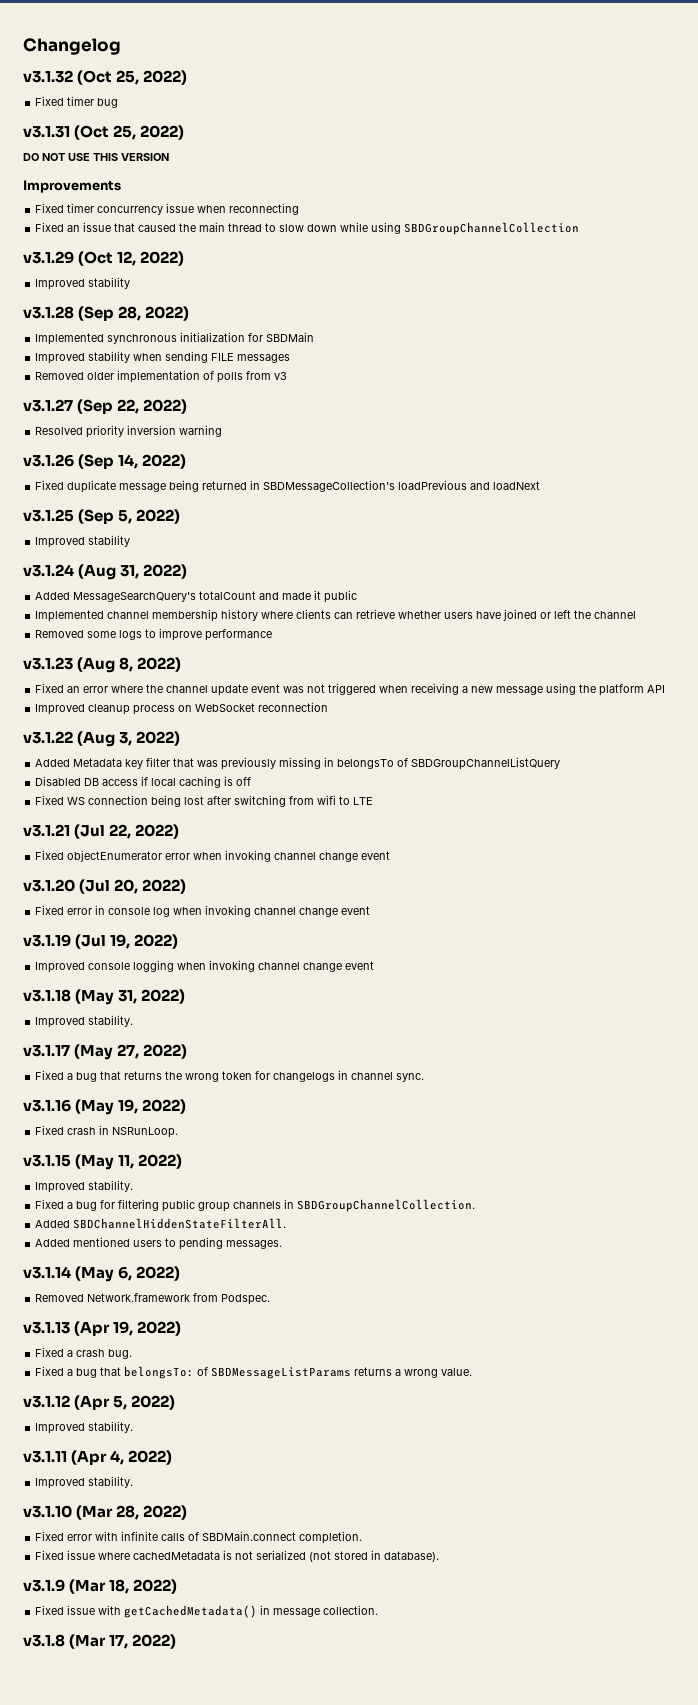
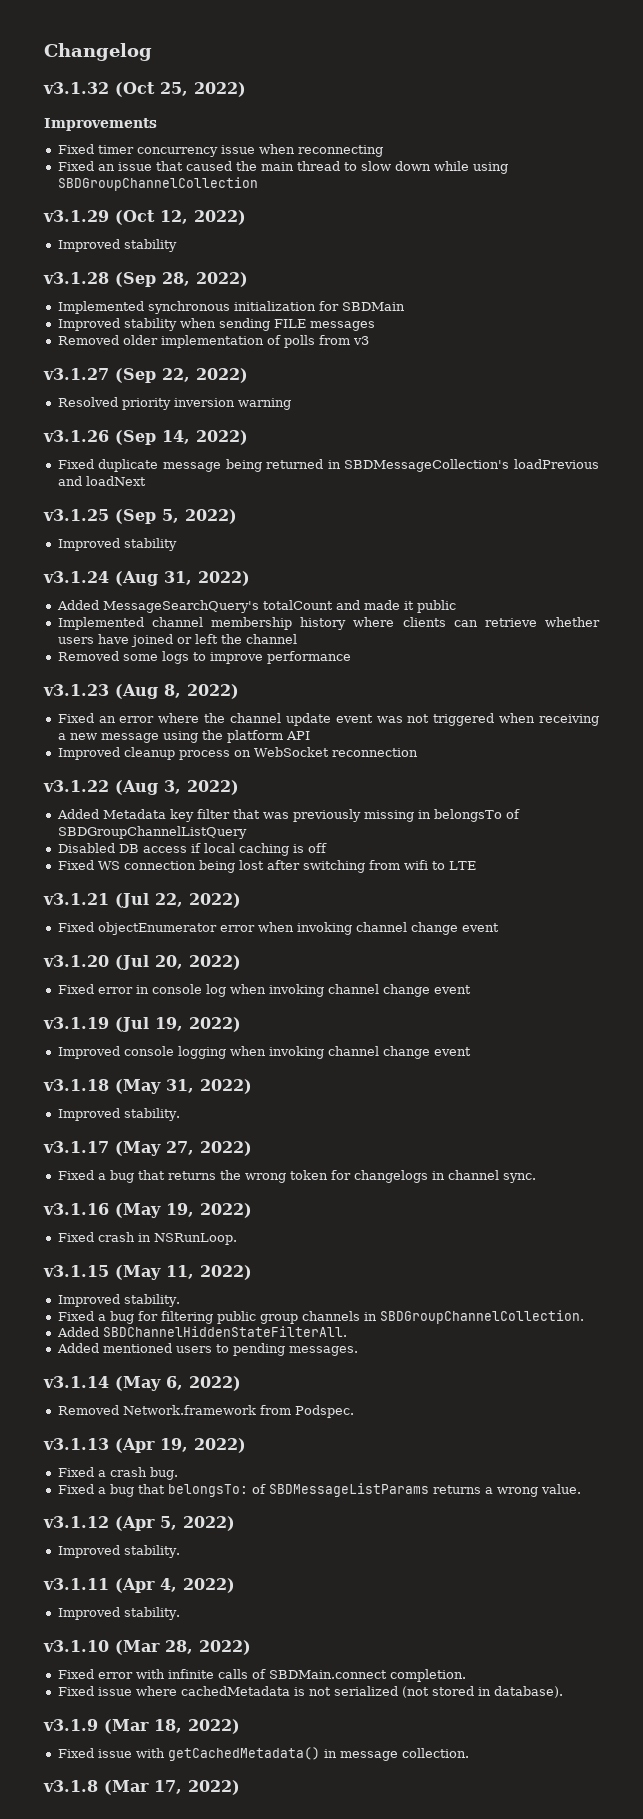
[35,96,119,108] [23,125,185,140] [23,153,169,161] // Fixed timer bug // v3.1.31 (Oct 25, 2022) // DO NOT USE THIS VERSION -> (246, 89) none

